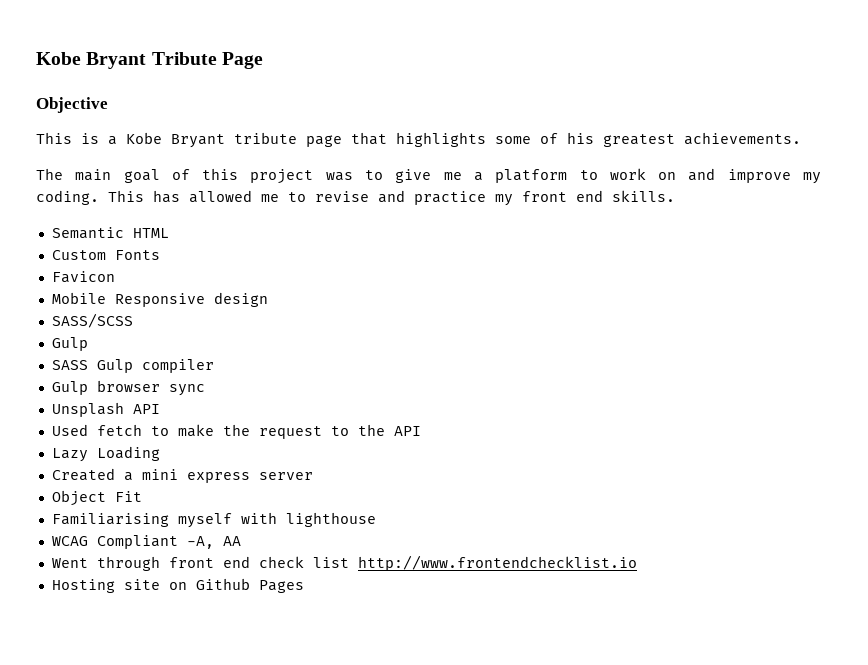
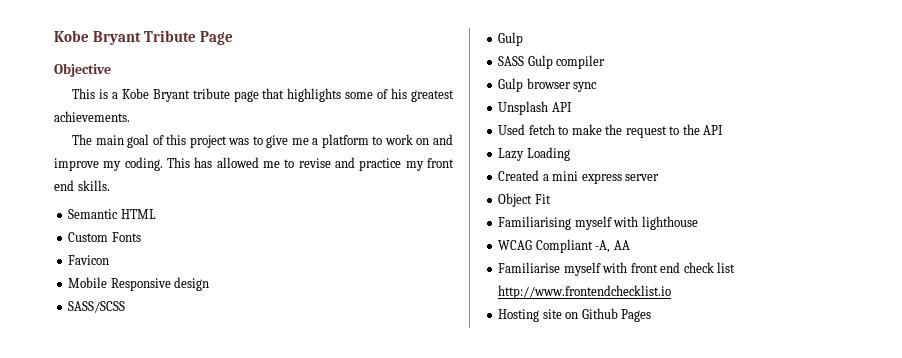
[51,556,160,571] Went through -> [498,262,628,276] Familiarise myself with

